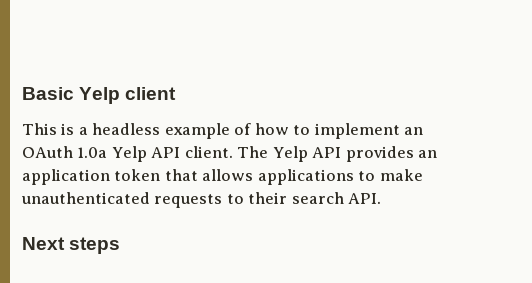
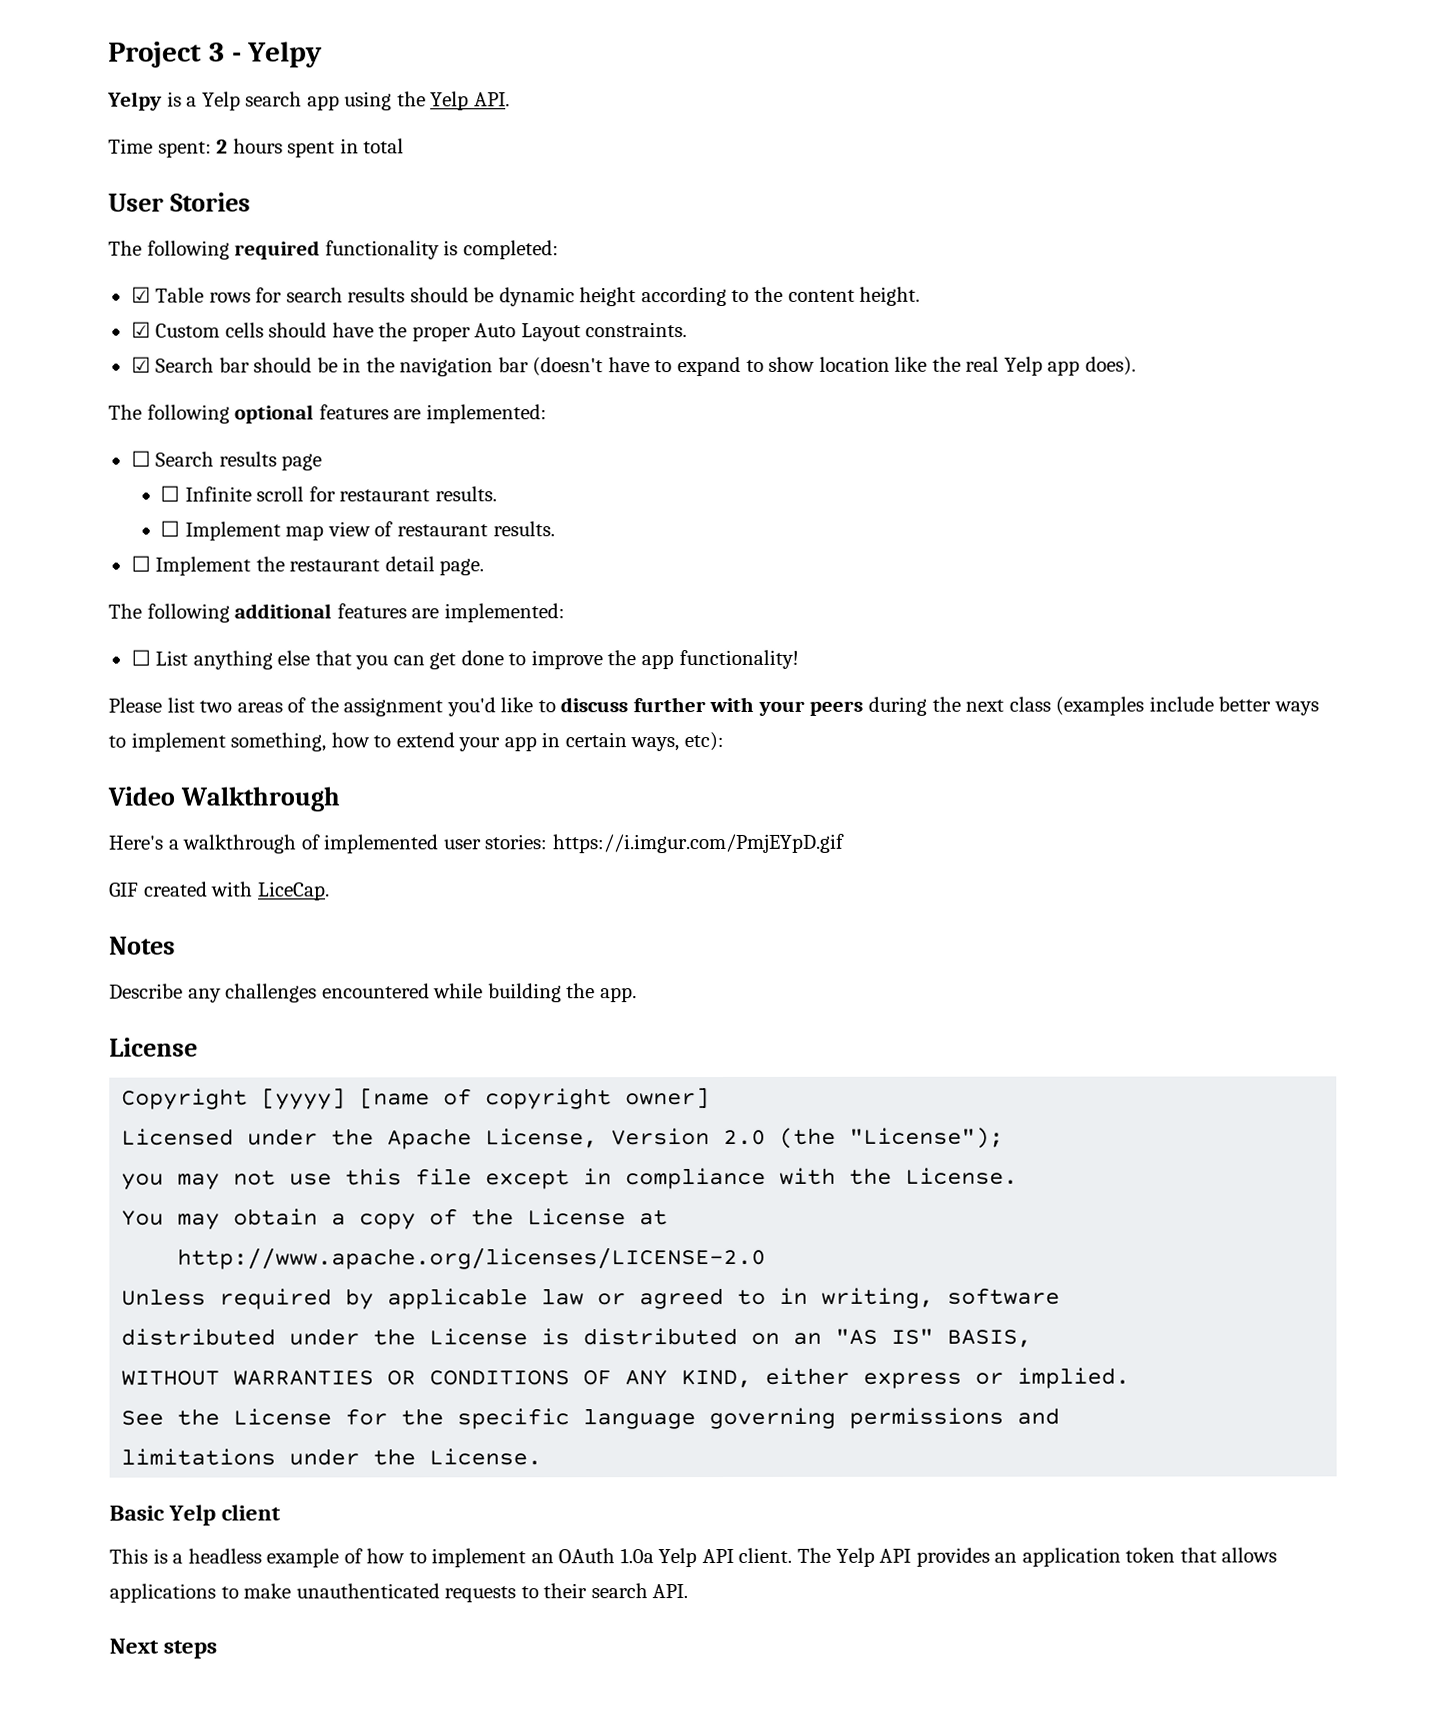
(22, 93) none -> [108,41,324,68] [107,91,510,111] [108,138,405,158] [108,192,251,212] [108,240,559,260] [130,286,921,307] [130,321,688,342] [130,356,1136,377] [108,404,547,424] [130,450,323,471] [160,485,497,502] [160,520,555,541] [130,555,485,576] [108,603,565,623] [130,649,799,670] [108,696,1319,717] [108,731,724,752] [107,786,340,812] [108,833,844,854] [109,881,330,901] [109,936,176,955] [109,983,637,1003] [109,1037,198,1057] [121,1088,711,1110] [121,1127,1005,1150] [121,1167,1019,1190] [121,1208,669,1230] [177,1247,767,1270] [121,1287,1061,1310] [121,1327,1033,1348] [121,1367,1131,1389] [121,1407,1061,1430] [121,1448,543,1466] Project 3 - Yelpy // Yelpy is a Yelp search app using the Yelp API. // Time spent: 2 hours spent in total // User Stories // The following required functionality is completed: // ☑ Table rows for search results should be dynamic height according to the content height. // ☑ Custom cells should have the proper Auto Layout constraints. // ☑ Search bar should be in the navigation bar (doesn't have to expand to show location like the real Yelp app does). // The following optional features are implemented: // ☐ Search results page // ☐ Infinite scroll for restaurant results. // ☐ Implement map view of restaurant results. // ☐ Implement the restaurant detail page. // The following additional features are implemented: // ☐ List anything else that you can get done to improve the app functionality! // Please list two areas of the assignment you'd like to discuss further with your peers during the next class (examples include better ways to implement something, how to extend your app in certain ways, etc): // Video Walkthrough // Here's a walkthrough of implemented user stories: https://i.imgur.com/PmjEYpD.gif // GIF created with LiceCap. // Notes // Describe any challenges encountered while building the app. // License // Copyright [yyyy] [name of copyright owner] // Licensed under the Apache License, Version 2.0 (the "License"); // you may not use this file except in compliance with the License. // You may obtain a copy of the License at // http://www.apache.org/licenses/LICENSE-2.0 // Unless required by applicable law or agreed to in writing, software // distributed under the License is distributed on an "AS IS" BASIS, // WITHOUT WARRANTIES OR CONDITIONS OF ANY KIND, either express or implied. // See the License for the specific language governing permissions and // limitations under the License. //

